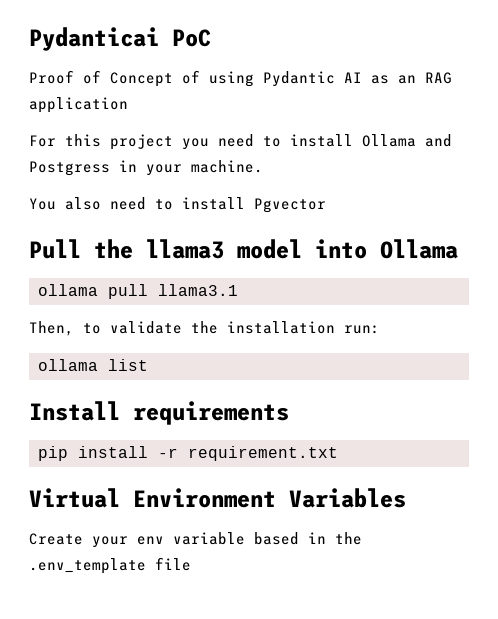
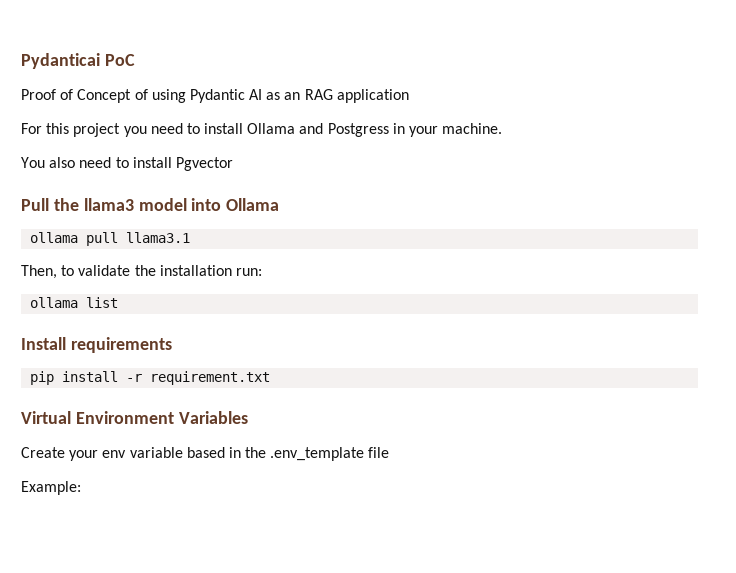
(191, 564) none -> [21,481,81,495] // Example:

